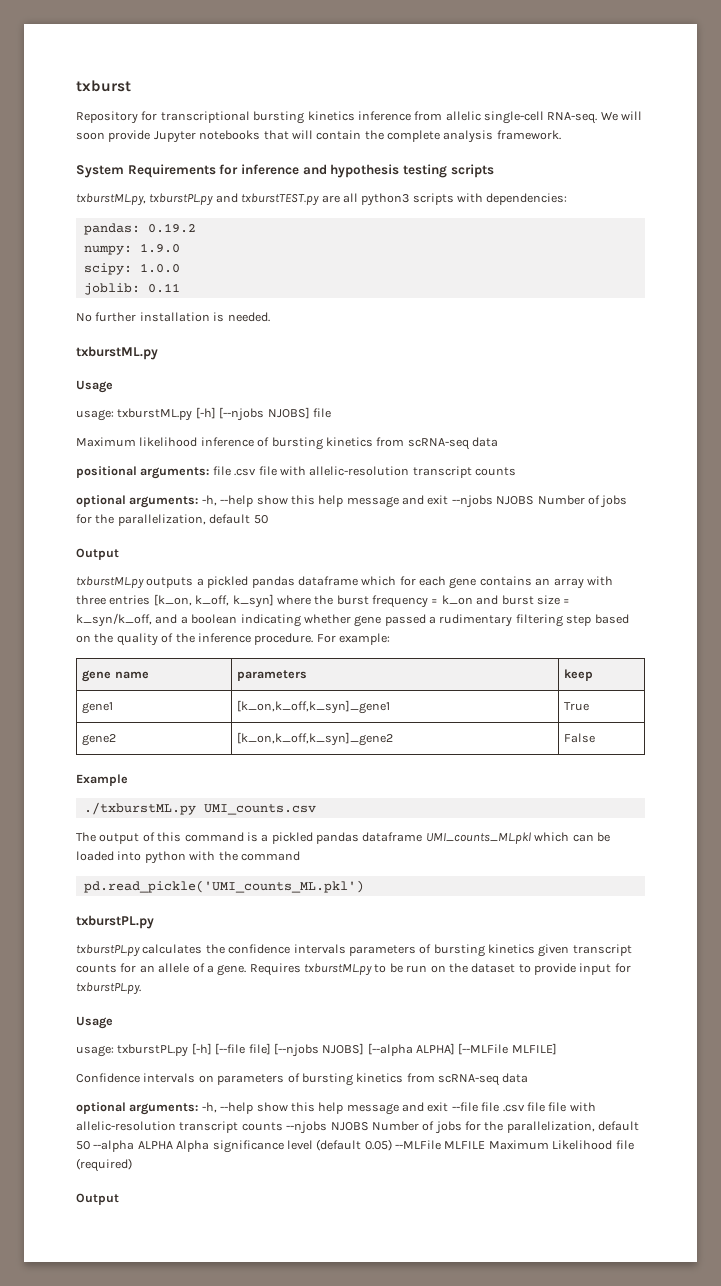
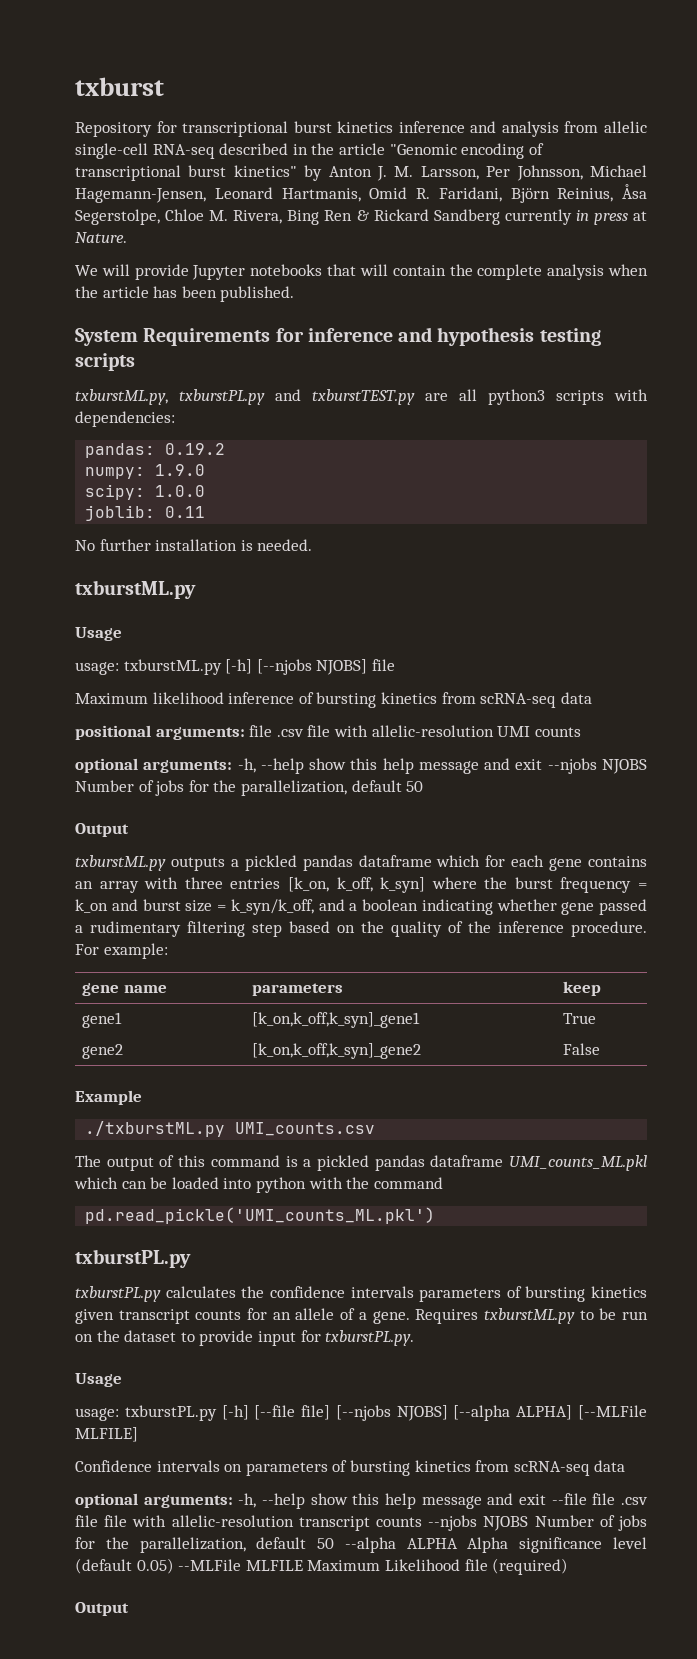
[253,111,305,124] bursting -> [293,121,332,133] burst
(411, 116) none -> [470,121,559,137] and analysis
[547,112,598,124] RNA-seq. -> [152,143,544,159] [75,165,647,181] [75,184,647,203] [75,209,647,225] [75,232,127,243] RNA-seq described in the article "Genomic encoding of transcriptional burst kinetics" by Anton J. M. Larsson, Per Johnsson, Michael Hagemann-Jensen, Leonard Hartmanis, Omid R. Faridani, Björn Reinius, Åsa Segerstolpe, Chloe M. Rivera, Bing Ren & Rickard Sandberg currently in press at Nature. //
[76,132,105,140] soon -> (130, 270) none
[496,130,561,140] framework. -> [608,264,648,276] [75,286,295,302] when the article has been published.
[412,466,472,478] transcript -> [497,726,531,737] UMI

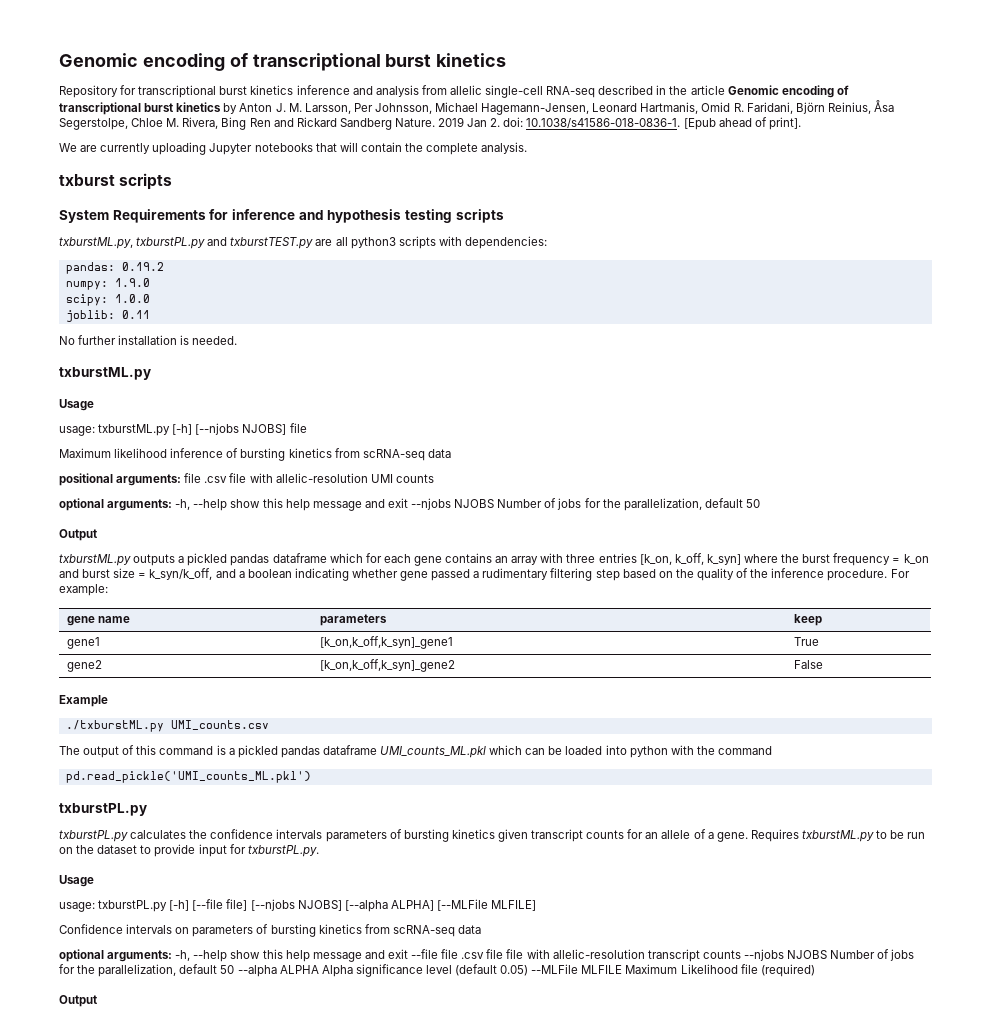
[75,77,164,96] txburst -> [59,53,507,71] Genomic encoding of transcriptional burst kinetics
[389,143,544,159] [75,165,297,181] "Genomic encoding of transcriptional burst kinetics" -> [727,85,849,98] [59,102,222,115] Genomic encoding of transcriptional burst kinetics
[356,210,369,221] & -> [273,118,294,127] and
[504,209,647,225] [75,232,127,243] [75,264,189,280] currently in press at Nature. // We will provide -> [394,117,801,130] [59,142,207,155] Nature. 2019 Jan 2. doi: 10.1038/s41586-018-0836-1. [Epub ahead of print]. // We are currently uploading
[547,264,648,280] [75,286,295,302] analysis when the article has been published. -> [481,142,528,154] [59,173,173,190] analysis. // txburst scripts

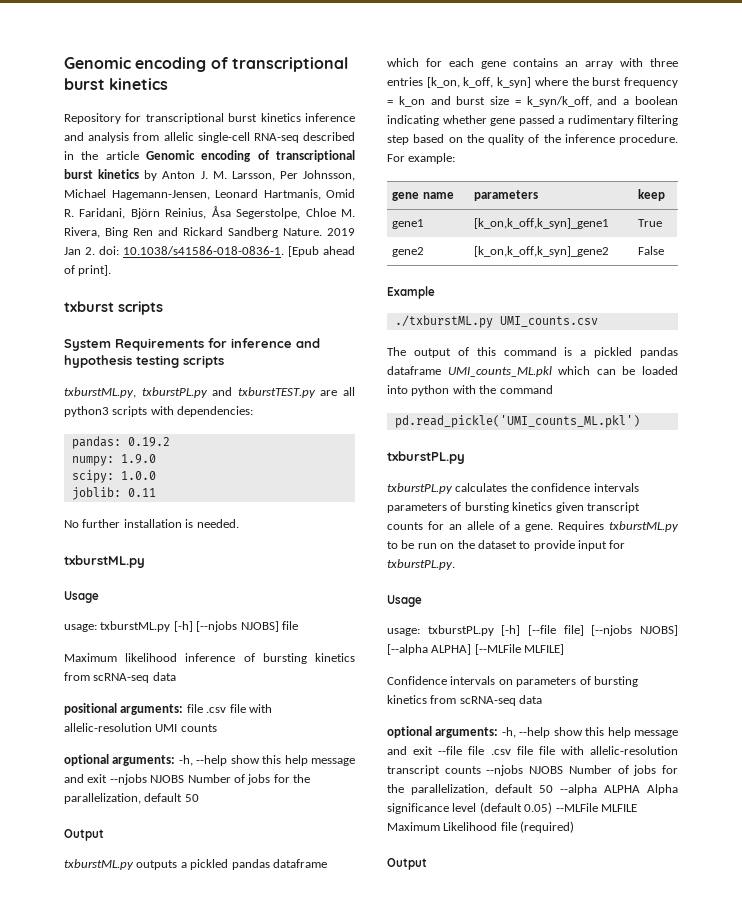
[59,142,528,155] // We are currently uploading Jupyter notebooks that will contain the complete analysis. -> (112, 270) none

